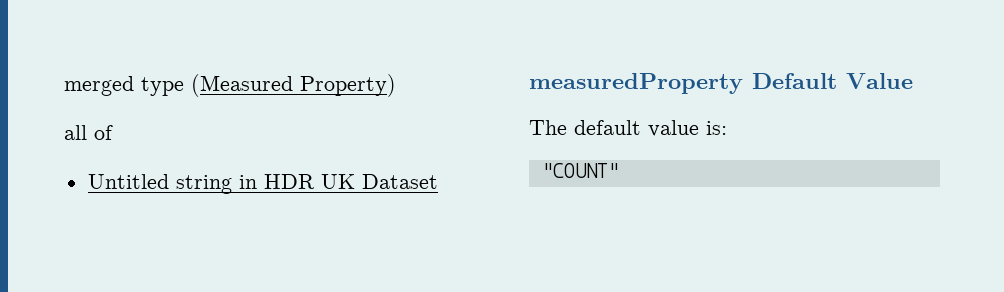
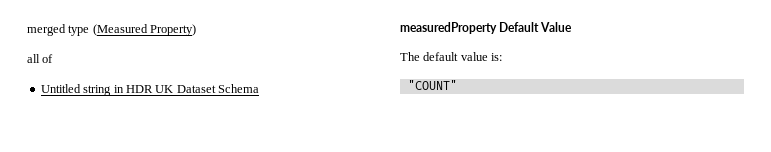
(438, 181) none -> [218,84,259,93] Schema

